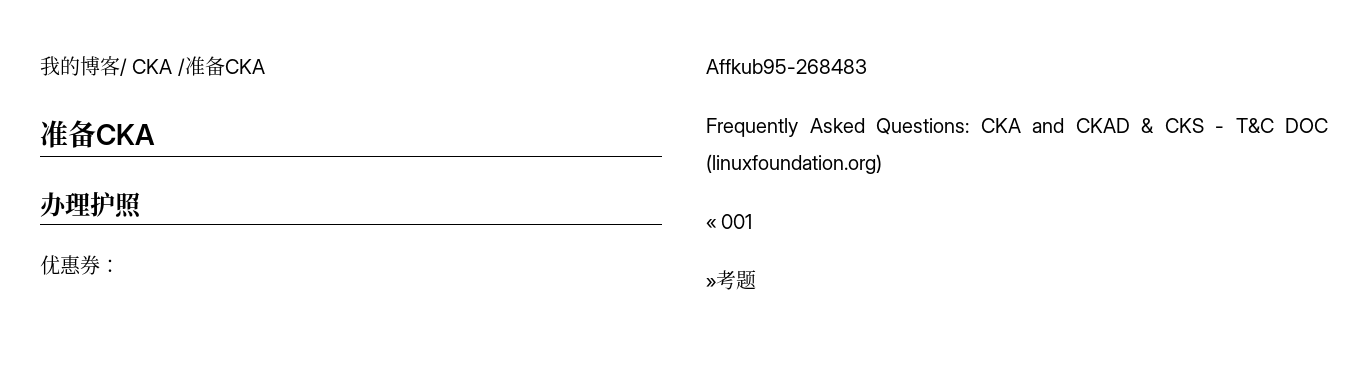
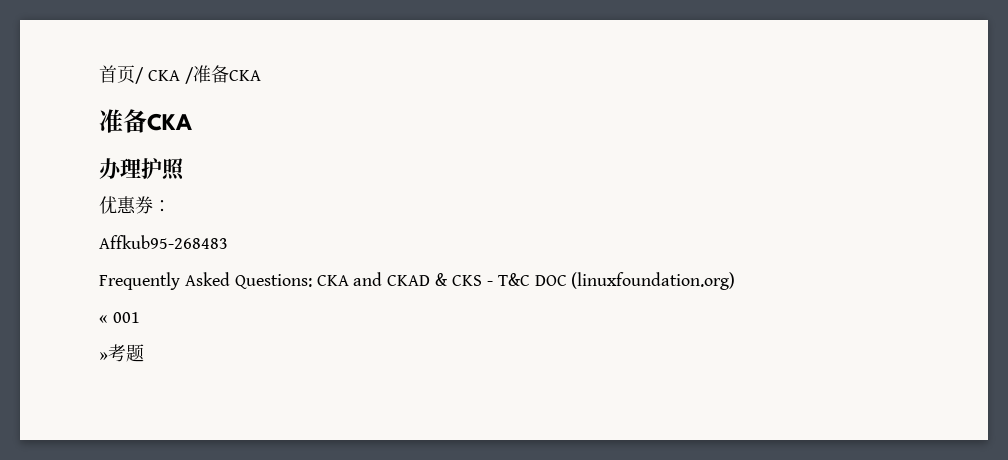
[40,56,120,76] 我的博客 -> [99,65,135,84] 首页

